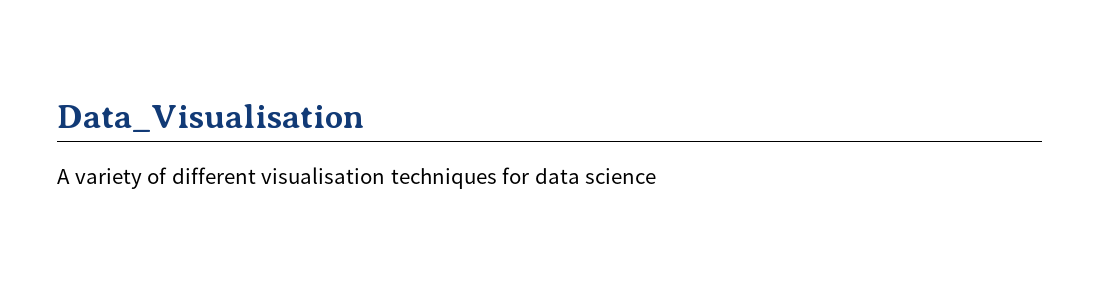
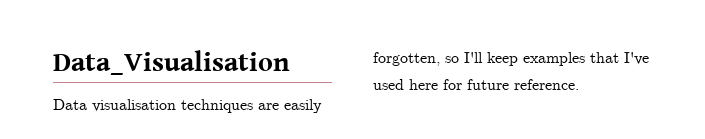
[57,167,657,189] A variety of different visualisation techniques for data science -> [53,99,322,113] [373,52,649,66] [373,79,579,90] Data visualisation techniques are easily forgotten, so I'll keep examples that I've used here for future reference.

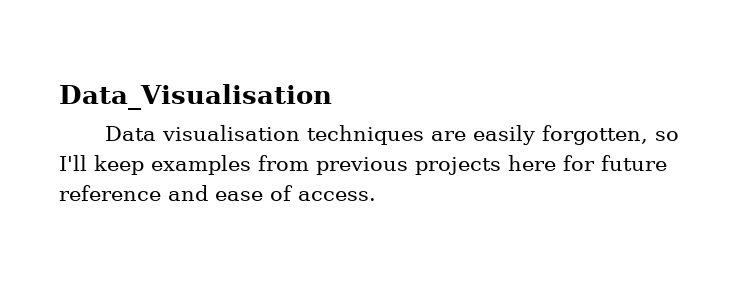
[590,52,649,65] [373,79,579,90] that I've used here for future reference. -> [258,155,667,175] [59,185,376,201] from previous projects here for future reference and ease of access.

